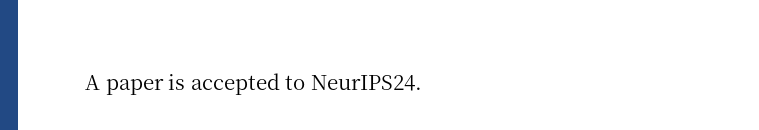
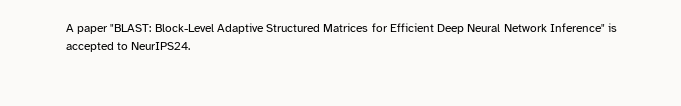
(164, 86) none -> [110,23,605,34] "BLAST: Block-Level Adaptive Structured Matrices for Efficient Deep Neural Network Inference"

